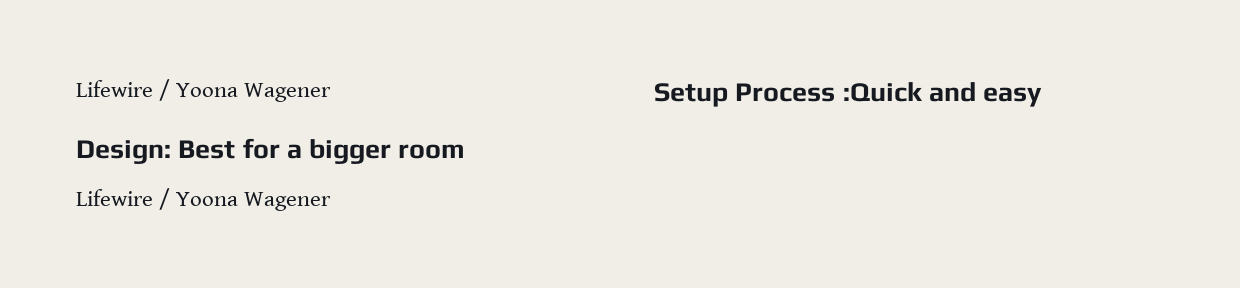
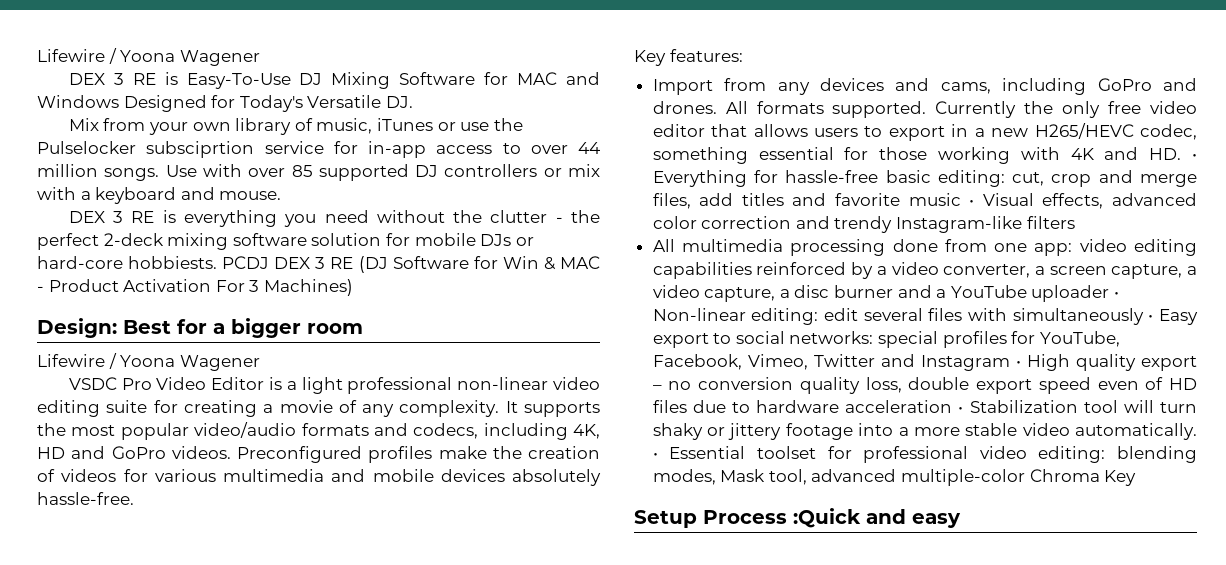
[76,79,332,102] Lifewire / Yoona Wagener -> [37,48,260,66] [68,72,600,89] [37,95,413,112] [68,118,523,135] [37,141,600,158] [37,164,600,181] [37,187,282,204] [68,210,600,227] [37,233,534,250] [37,256,600,273] [37,279,353,296] Lifewire / Yoona Wagener // DEX 3 RE is Easy-To-Use DJ Mixing Software for MAC and Windows Designed for Today's Versatile DJ. // Mix from your own library of music, iTunes or use the Pulselocker subsciprtion service for in-app access to over 44 million songs. Use with over 85 supported DJ controllers or mix with a keyboard and mouse. // DEX 3 RE is everything you need without the clutter - the perfect 2-deck mixing software solution for mobile DJs or hard-core hobbiests. PCDJ DEX 3 RE (DJ Software for Win & MAC - Product Activation For 3 Machines)
(332, 201) none -> [68,377,600,394] [37,400,600,417] [37,422,600,440] [37,446,600,463] [37,469,601,486] [37,492,134,505] [634,49,743,66] [652,78,1197,95] [652,101,1197,118] [652,123,1197,141] [652,147,1197,164] [652,170,1197,187] [652,193,1197,209] [652,216,1075,233] [652,239,1197,256] [652,262,1197,279] [652,285,1120,302] [652,308,1198,325] [652,331,1120,348] [652,354,1197,371] [652,377,1197,394] [652,400,1197,413] [652,423,1197,440] [652,446,1197,463] [652,469,1137,486] // VSDC Pro Video Editor is a light professional non-linear video editing suite for creating a movie of any complexity. It supports the most popular video/audio formats and codecs, including 4K, HD and GoPro videos. Preconfigured profiles make the creation of videos for various multimedia and mobile devices absolutely hassle-free. // Key features: // Import from any devices and cams, including GoPro and drones. All formats supported. Сurrently the only free video editor that allows users to export in a new H265/HEVC codec, something essential for those working with 4K and HD. • Everything for hassle-free basic editing: cut, crop and merge files, add titles and favorite music • Visual effects, advanced color correction and trendy Instagram-like filters // All multimedia processing done from one app: video editing capabilities reinforced by a video converter, a screen capture, a video capture, a disc burner and a YouTube uploader • Non-linear editing: edit several files with simultaneously • Easy export to social networks: special profiles for YouTube, Facebook, Vimeo, Twitter and Instagram • High quality export – no conversion quality loss, double export speed even of HD files due to hardware acceleration • Stabilization tool will turn shaky or jittery footage into a more stable video automatically. • Essential toolset for professional video editing: blending modes, Mask tool, advanced multiple-color Chroma Key

